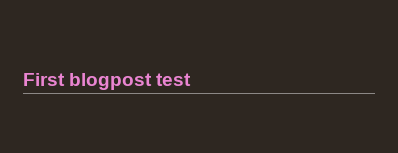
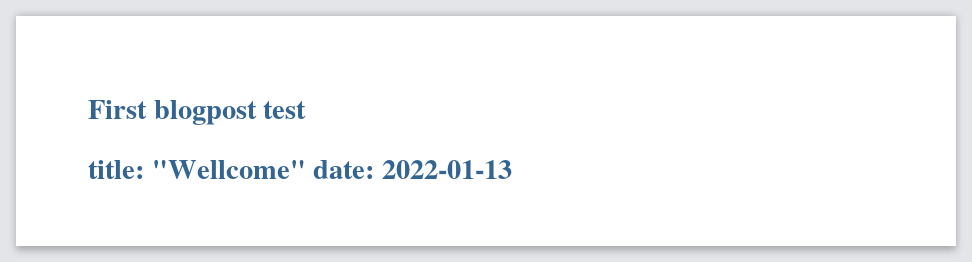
(192, 79) none -> [88,160,513,179] // title: "Wellcome" date: 2022-01-13

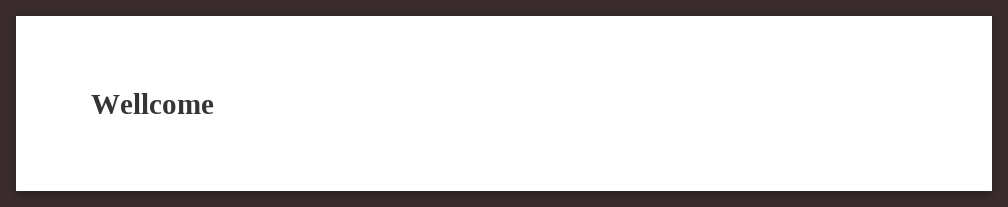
[88,100,307,125] [88,160,513,179] First blogpost test // title: "Wellcome" date: 2022-01-13 -> [91,93,214,114] Wellcome

